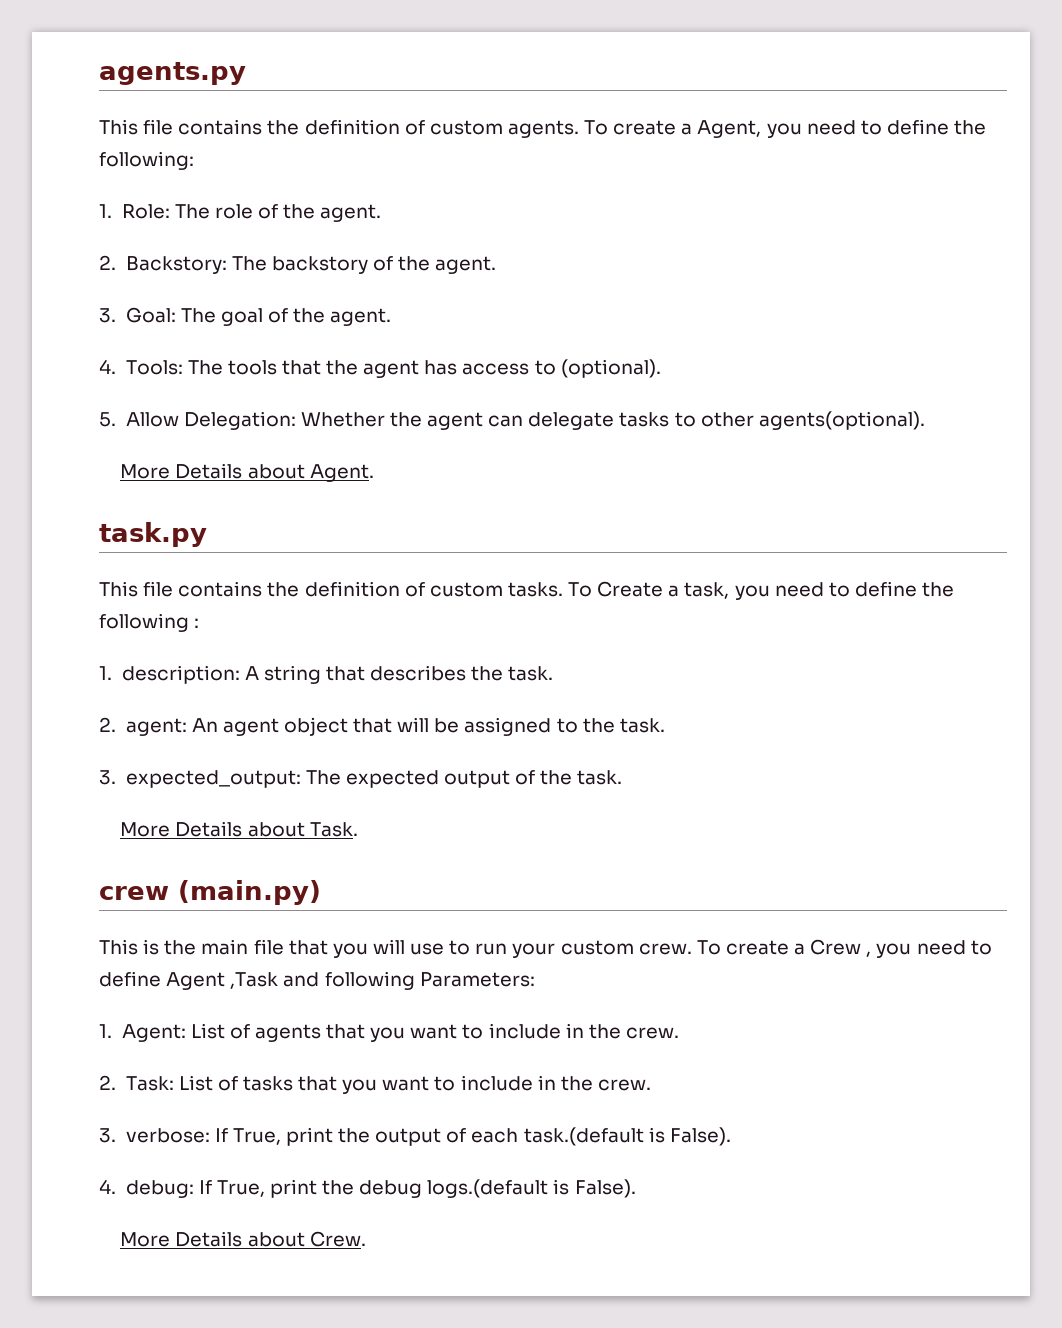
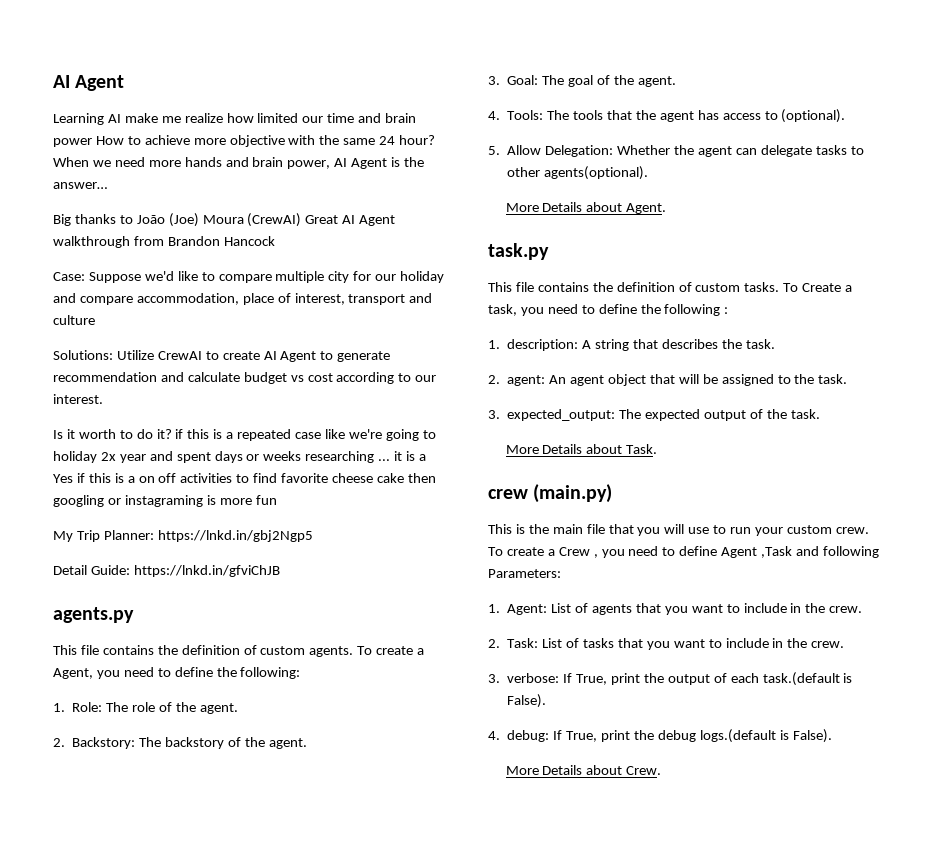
(99, 73) none -> [53,75,125,91] [53,113,417,125] [53,135,436,147] [53,157,425,169] [53,182,107,189] [53,213,396,227] [53,236,275,248] [53,271,445,283] [53,293,433,305] [53,315,95,325] [53,350,391,362] [53,372,437,384] [53,394,103,404] [53,429,436,441] [53,451,426,463] [53,473,436,483] [53,495,277,507] [53,530,313,542] [53,565,280,577] AI Agent // Learning AI make me realize how limited our time and brain power How to achieve more objective with the same 24 hour? When we need more hands and brain power, AI Agent is the answer… // Big thanks to João (Joe) Moura (CrewAI) Great AI Agent walkthrough from Brandon Hancock // Case: Suppose we'd like to compare multiple city for our holiday and compare accommodation, place of interest, transport and culture // Solutions: Utilize CrewAI to create AI Agent to generate recommendation and calculate budget vs cost according to our interest. // Is it worth to do it? if this is a repeated case like we're going to holiday 2x year and spent days or weeks researching ... it is a Yes if this is a on off activities to find favorite cheese cake then googling or instagraming is more fun // My Trip Planner: https://lnkd.in/gbj2Ngp5 // Detail Guide: https://lnkd.in/gfviChJB //

